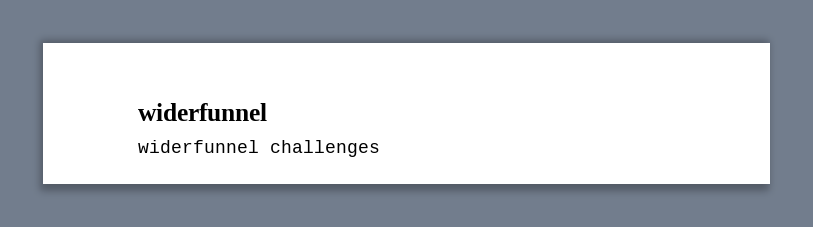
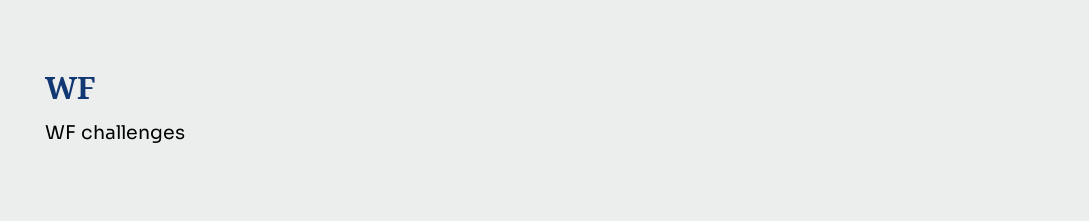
[138,103,267,121] [138,140,259,153] widerfunnel // widerfunnel -> [45,77,96,99] [45,125,76,139] WF // WF

